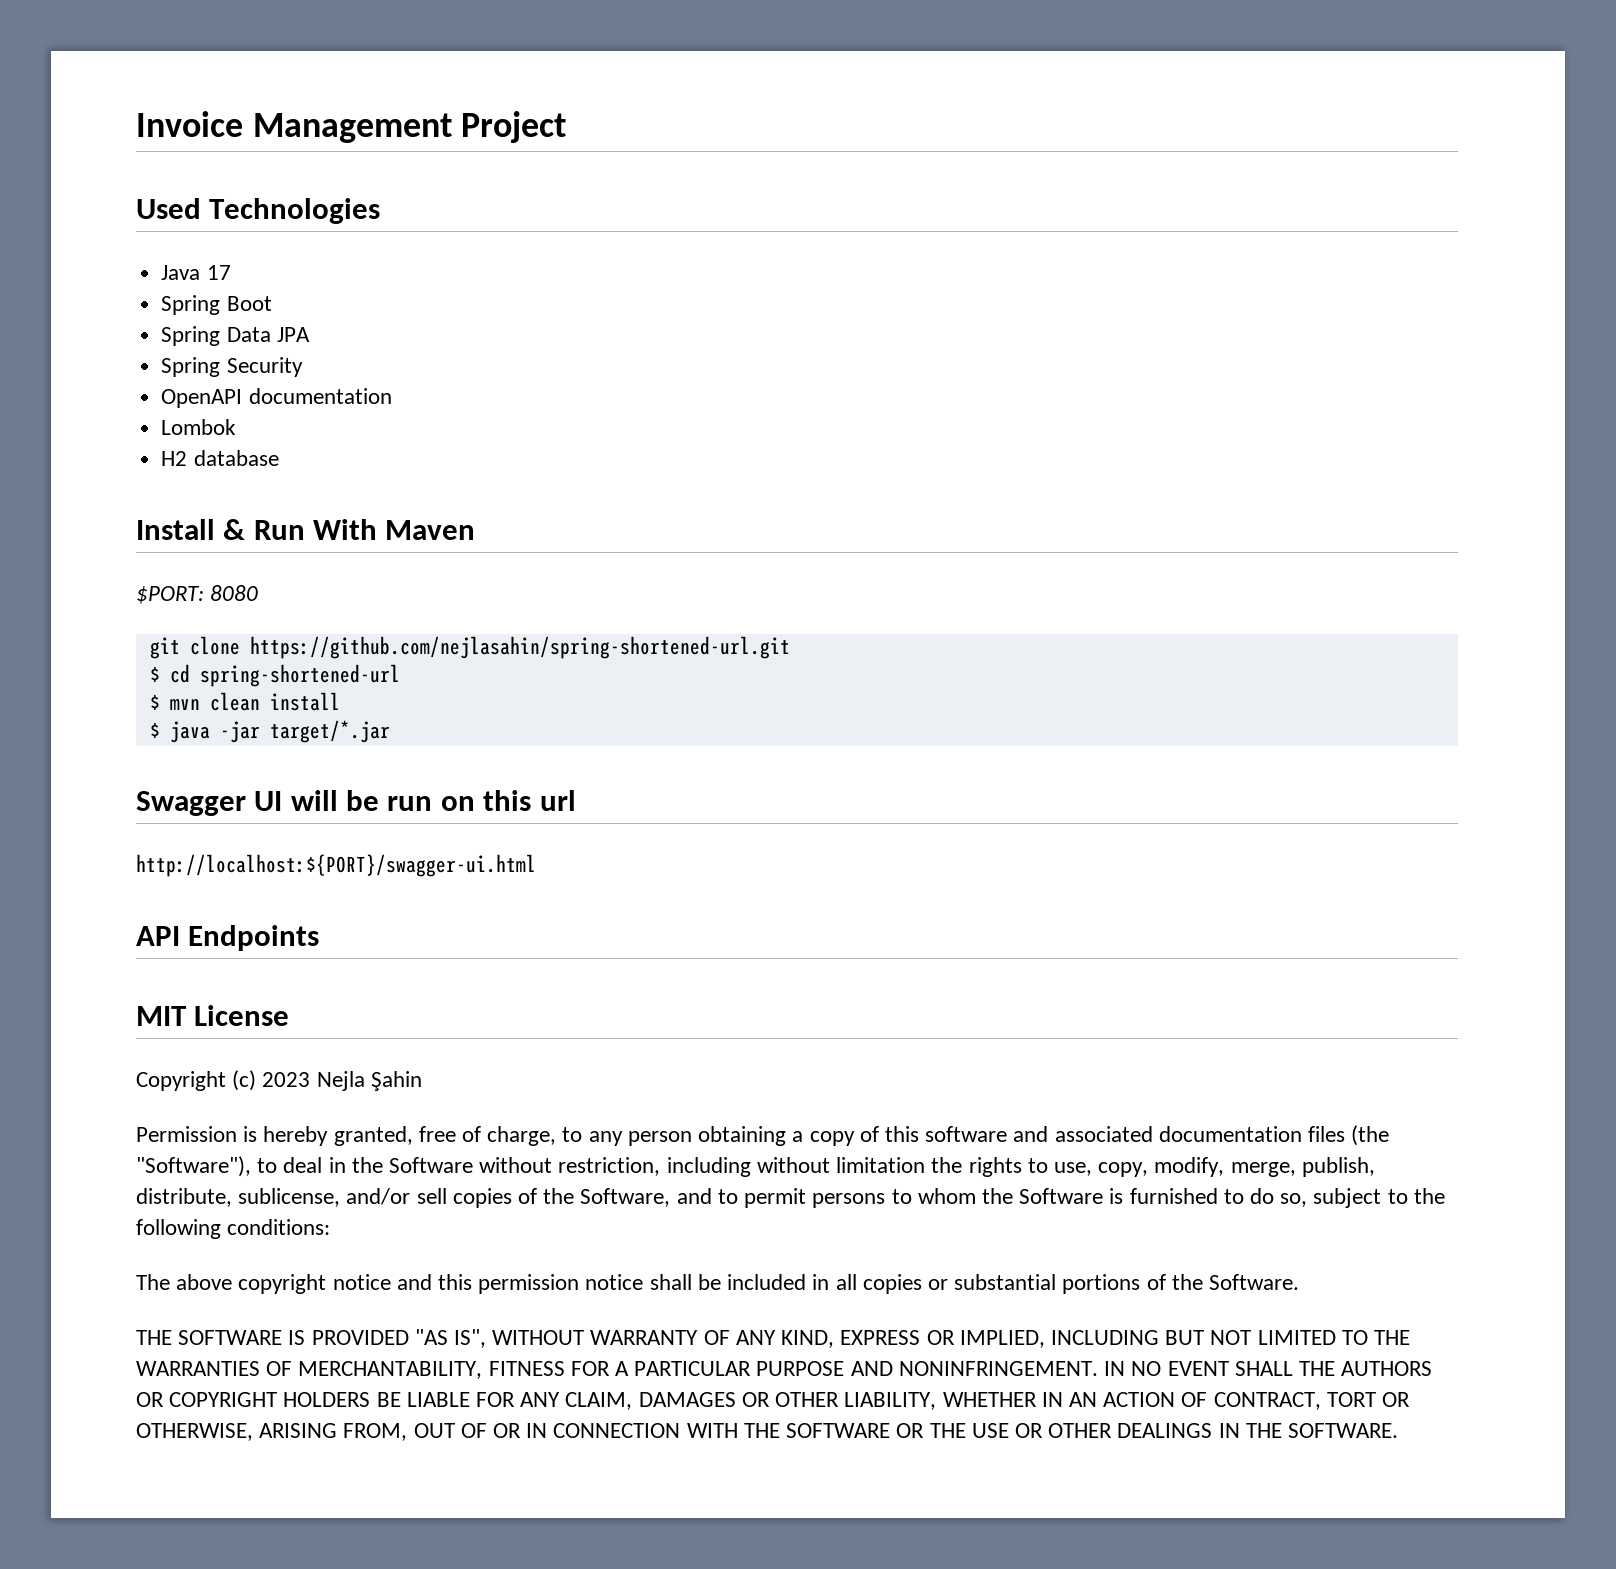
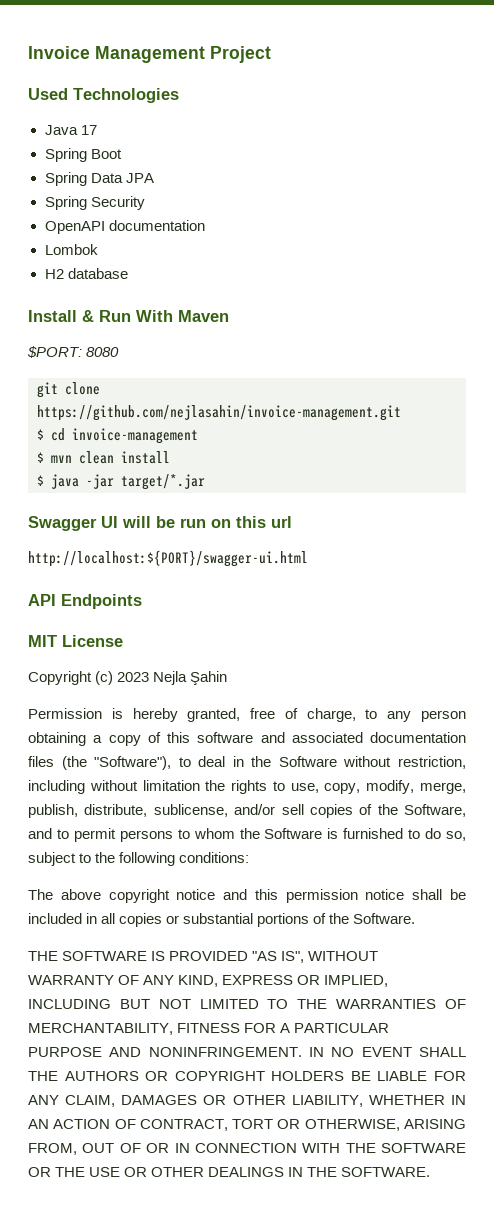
[249,636,790,659] https://github.com/nejlasahin/spring-shortened-url.git -> [37,405,401,421] https://github.com/nejlasahin/invoice-management.git
[199,664,400,687] spring-shortened-url -> [72,428,198,444] invoice-management

